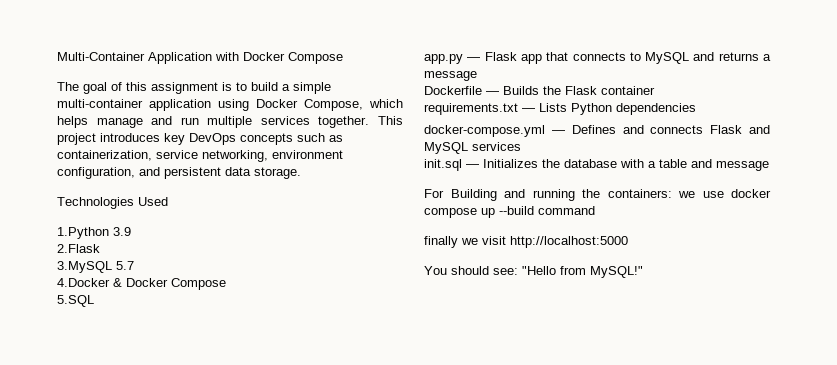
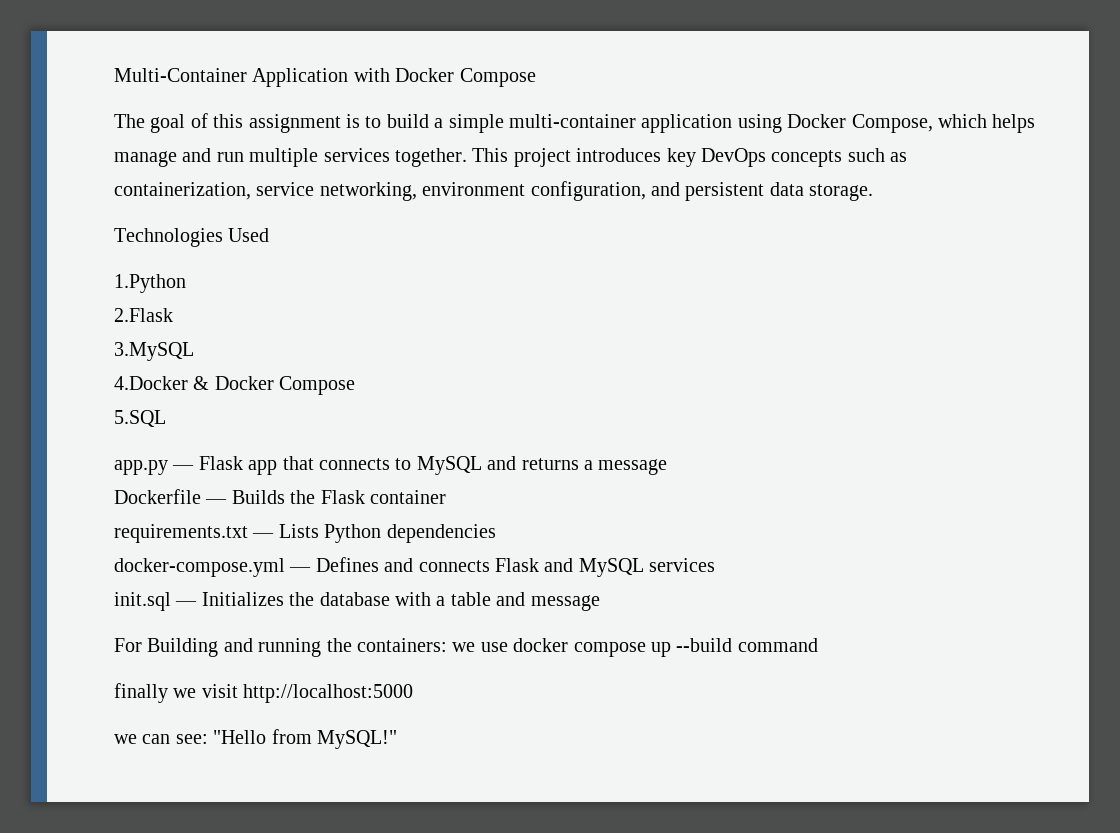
[113,227,131,236] 3.9 -> (186, 283) none
[116,261,134,270] 5.7 -> (194, 351) none
[424,266,489,275] You should -> [114,734,171,744] we can

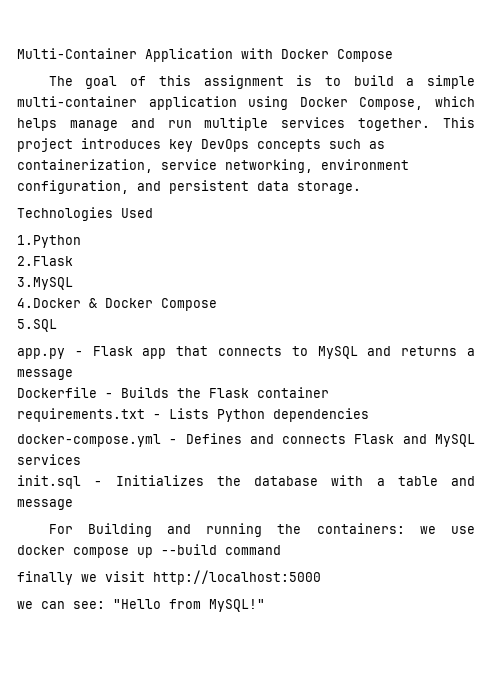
[172,465,195,470] — -> [74,351,83,356] -
[205,499,228,504] — -> [105,393,113,398] -
[252,533,275,538] — -> [153,414,161,419] -
[289,567,312,572] — -> [169,439,178,444] -
[175,601,198,606] — -> [94,481,103,486] -

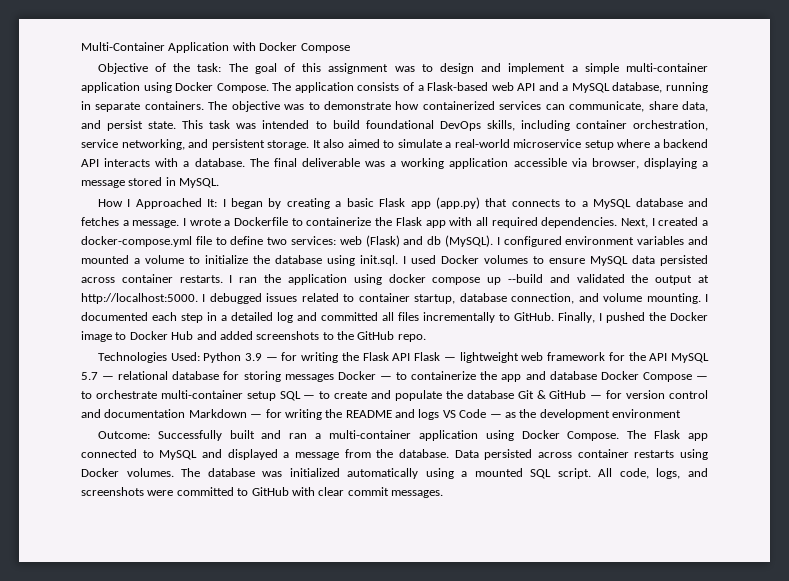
(393, 55) none -> [97,63,222,74] Objective of the task:
[296,75,394,86] is to build -> [394,63,566,74] was to design and implement
[359,96,476,110] [17,117,475,131] [17,138,385,152] [17,159,409,173] [17,180,129,194] Compose, which helps manage and run multiple services together. This project introduces key DevOps concepts such as containerization, service networking, environment configuration, -> [216,82,708,93] [81,101,708,112] [81,120,708,131] [81,139,185,150] Compose. The application consists of a Flask-based web API and a MySQL database, running in separate containers. The objective was to demonstrate how containerized services can communicate, share data, and persist state. This task was intended to build foundational DevOps skills, including container orchestration, service networking,
[257,181,289,191] data -> (265, 144) none
[17,207,153,221] [17,235,81,248] [17,256,73,266] [17,277,73,290] [17,298,217,311] [17,319,57,332] [17,346,167,359] // Technologies Used // 1.Python // 2.Flask // 3.MySQL // 4.Docker & Docker Compose // 5.SQL // app.py - Flask app -> [312,139,708,150] [81,158,708,169] [81,177,220,188] [97,197,480,209] It also aimed to simulate a real-world microservice setup where a backend API interacts with a database. The final deliverable was a working application accessible via browser, displaying a message stored in MySQL. // How I Approached It: I began by creating a basic Flask app (app.py)
[317,346,476,359] [17,369,73,380] [17,387,329,398] [17,408,369,422] [17,433,475,447] [17,454,81,465] [17,475,475,489] [17,499,73,510] [48,523,475,537] [17,544,281,558] [17,570,321,585] [17,599,265,612] MySQL and returns a message // Dockerfile - Builds the Flask container // requirements.txt - Lists Python dependencies // docker-compose.yml - Defines and connects Flask and MySQL services // init.sql - Initializes the database with a table and message // For Building and running the containers: we use docker compose up --build command // finally we visit http://localhost:5000 // we can see: "Hello from MySQL!" -> [581,198,708,209] [81,217,709,228] [81,235,708,247] [81,255,708,266] [81,274,709,285] [81,293,708,304] [81,312,708,323] [81,331,426,342] [97,352,710,363] [81,371,709,382] [81,390,709,401] [81,409,681,420] [97,430,708,441] [81,449,708,460] [81,468,708,479] [81,487,443,498] a MySQL database and fetches a message. I wrote a Dockerfile to containerize the Flask app with all required dependencies. Next, I created a docker-compose.yml file to define two services: web (Flask) and db (MySQL). I configured environment variables and mounted a volume to initialize the database using init.sql. I used Docker volumes to ensure MySQL data persisted across container restarts. I ran the application using docker compose up --build and validated the output at http://localhost:5000. I debugged issues related to container startup, database connection, and volume mounting. I documented each step in a detailed log and committed all files incrementally to GitHub. Finally, I pushed the Docker image to Docker Hub and added screenshots to the GitHub repo. // Technologies Used: Python 3.9 — for writing the Flask API Flask — lightweight web framework for the API MySQL 5.7 — relational database for storing messages Docker — to containerize the app and database Docker Compose — to orchestrate multi-container setup SQL — to create and populate the database Git & GitHub — for version control and documentation Markdown — for writing the README and logs VS Code — as the development environment // Outcome: Successfully built and ran a multi-container application using Docker Compose. The Flask app connected to MySQL and displayed a message from the database. Data persisted across container restarts using Docker volumes. The database was initialized automatically using a mounted SQL script. All code, logs, and screenshots were committed to GitHub with clear commit messages.

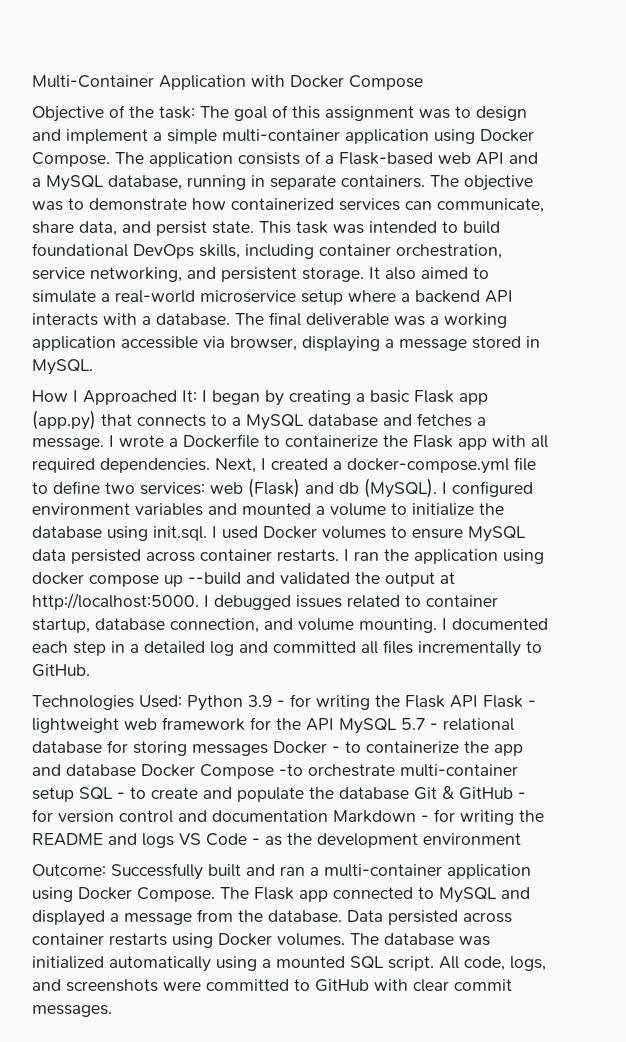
[558,312,708,323] [81,331,426,342] Finally, I pushed the Docker image to Docker Hub and added screenshots to the GitHub repo. -> (90, 670) none
[265,357,278,361] — -> [277,700,285,707] -
[443,357,456,361] — -> [528,700,536,707] -
[102,376,115,380] — -> [430,723,438,730] -
[379,376,392,380] — -> [332,746,340,753] -
[696,376,709,380] [81,391,92,399] — to -> [279,764,303,776] -to
[303,395,316,399] — -> [117,792,125,799] -
[590,395,603,399] — -> [518,792,526,799] -
[250,414,263,418] — -> [421,815,429,822] -
[489,414,502,418] — -> [252,838,260,845] -

